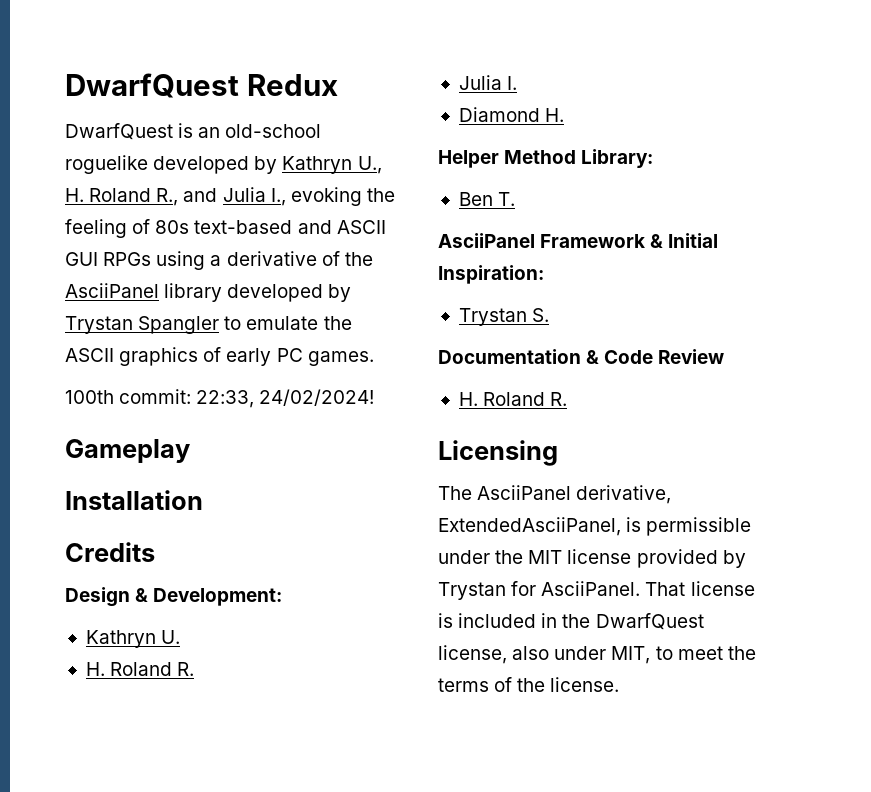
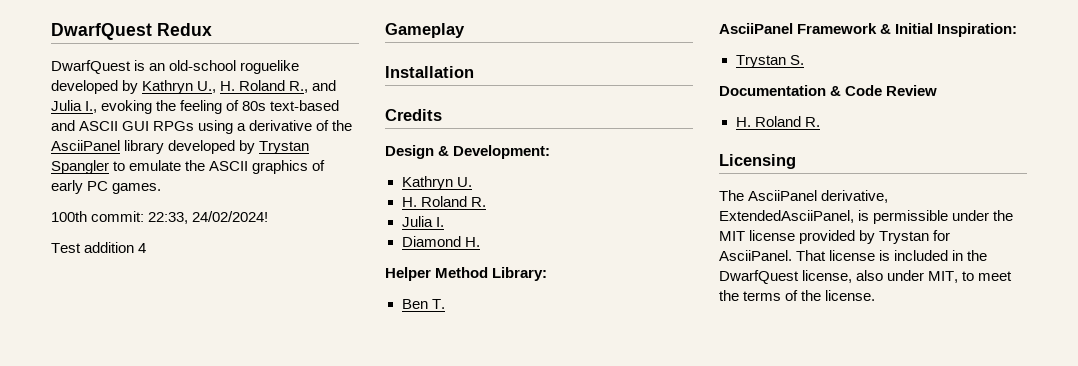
(375, 397) none -> [51,242,147,253] // Test addition 4

